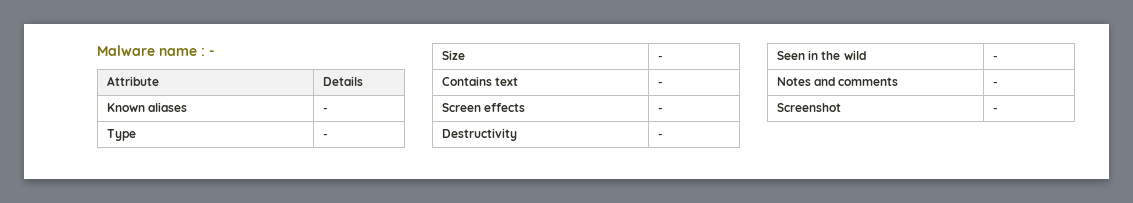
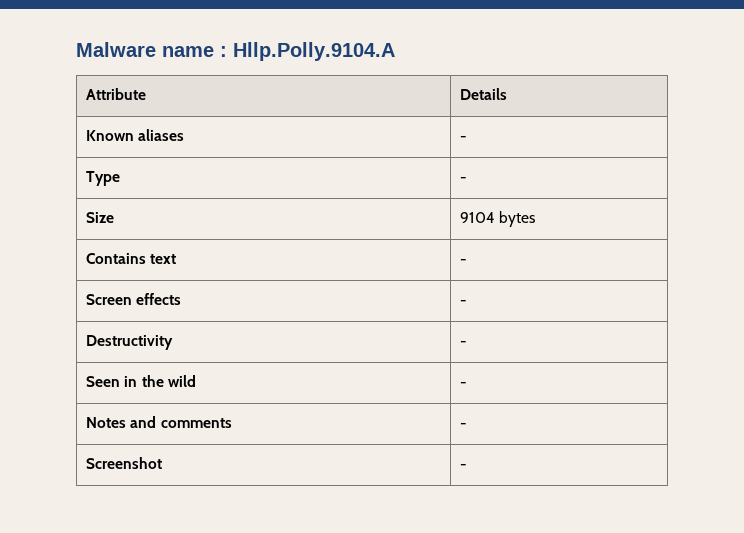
[209,50,215,56] - -> [233,42,395,61] Hllp.Polly.9104.A
[657,56,663,60] - -> [460,211,536,227] 9104 bytes

